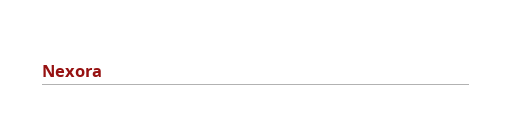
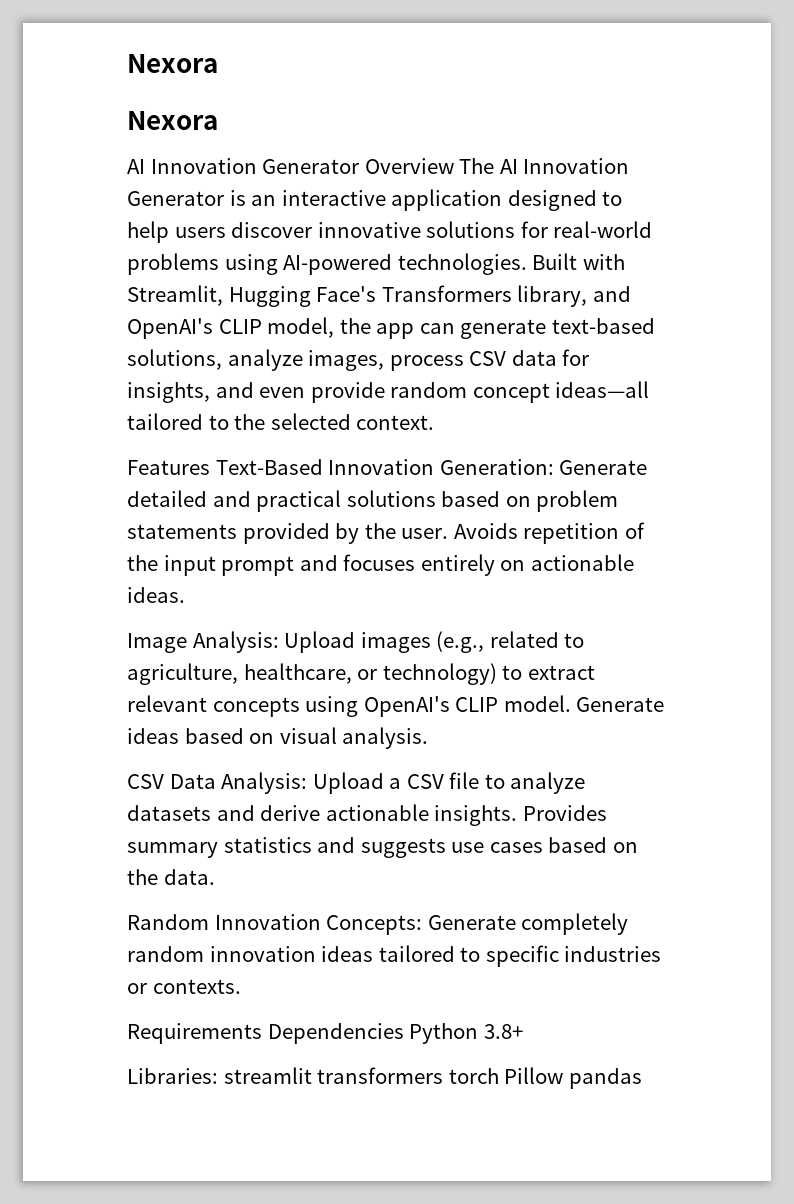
[42,65,102,77] Nexora -> [127,54,218,73] [127,111,218,130] [127,158,630,174] [127,189,623,211] [127,221,653,243] [127,253,625,275] [127,285,631,307] [127,317,655,339] [127,349,590,371] [127,381,650,403] [127,413,435,430] [127,459,648,475] [127,490,619,512] [127,522,645,544] [127,554,634,576] [127,587,185,603] [127,631,585,653] [127,663,595,685] [127,695,665,717] [127,727,429,749] [127,772,586,794] [127,804,607,826] [127,837,638,858] [127,869,215,885] [127,913,629,935] [127,945,662,967] [127,979,241,994] [127,1023,523,1044] [127,1067,642,1089] Nexora // Nexora // AI Innovation Generator Overview The AI Innovation Generator is an interactive application designed to help users discover innovative solutions for real-world problems using AI-powered technologies. Built with Streamlit, Hugging Face's Transformers library, and OpenAI's CLIP model, the app can generate text-based solutions, analyze images, process CSV data for insights, and even provide random concept ideas—all tailored to the selected context. // Features Text-Based Innovation Generation: Generate detailed and practical solutions based on problem statements provided by the user. Avoids repetition of the input prompt and focuses entirely on actionable ideas. // Image Analysis: Upload images (e.g., related to agriculture, healthcare, or technology) to extract relevant concepts using OpenAI's CLIP model. Generate ideas based on visual analysis. // CSV Data Analysis: Upload a CSV file to analyze datasets and derive actionable insights. Provides summary statistics and suggests use cases based on the data. // Random Innovation Concepts: Generate completely random innovation ideas tailored to specific industries or contexts. // Requirements Dependencies Python 3.8+ // Libraries: streamlit transformers torch Pillow pandas

